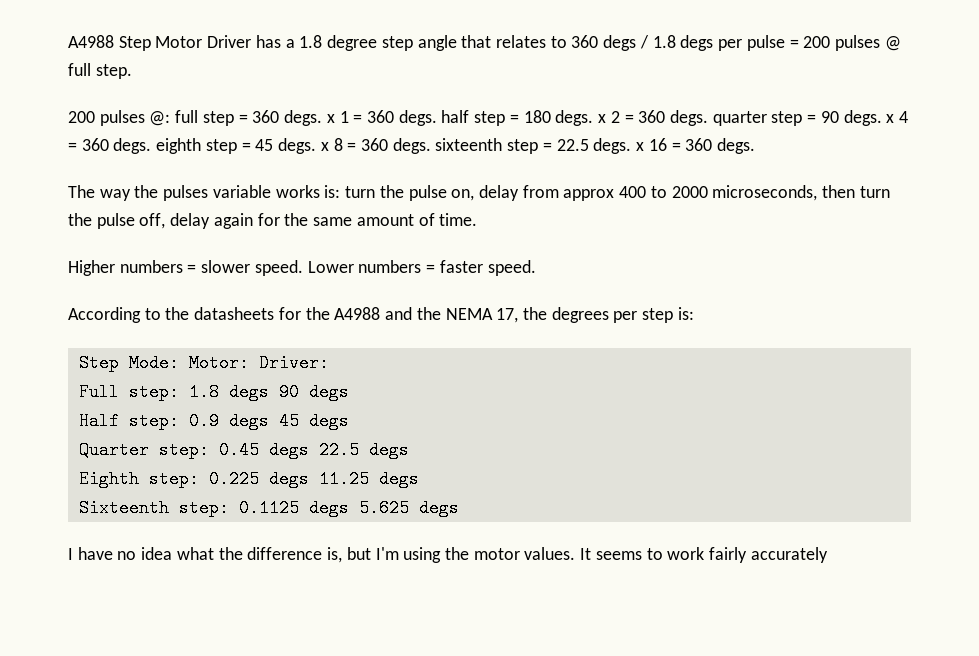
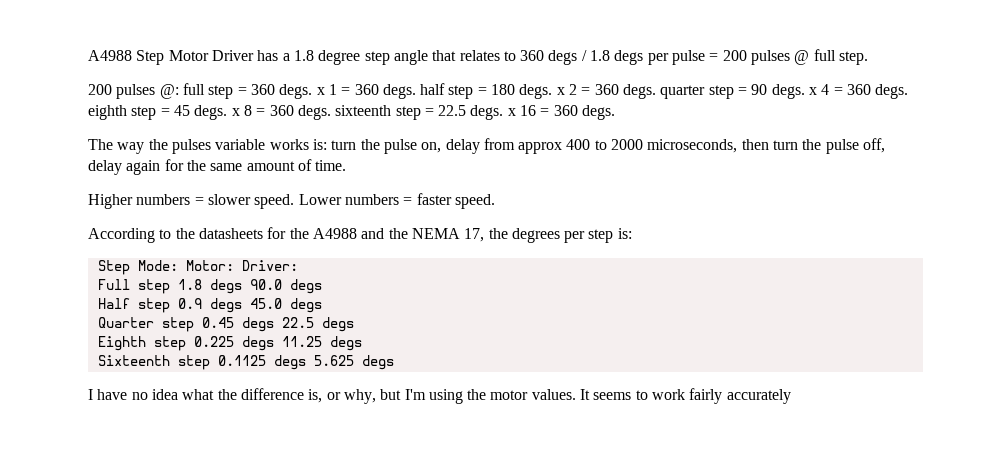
[128,383,299,401] step: 1.8 degs 90 -> [137,279,282,294] step 1.8 degs 90.0
[128,412,179,430] step: -> [137,298,170,313] step
[278,412,299,430] 45 -> [249,298,282,309] 45.0
[158,441,209,459] step: -> [161,317,194,332] step
[148,470,199,488] step: -> [153,336,186,351] step
[178,499,229,517] step: -> [177,355,210,370] step
(343, 555) none -> [326,389,376,404] or why,

